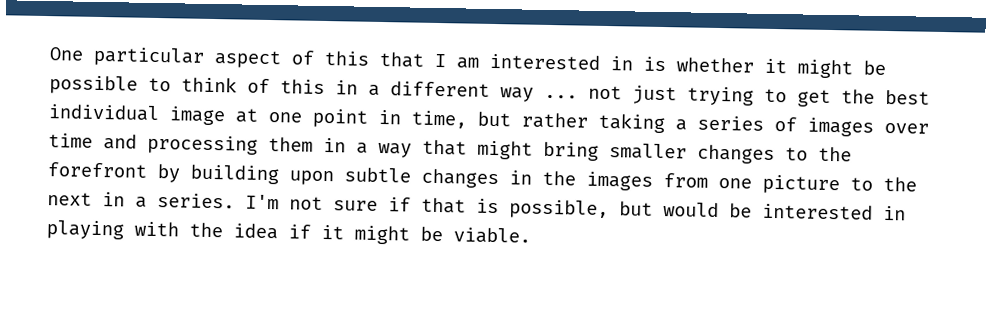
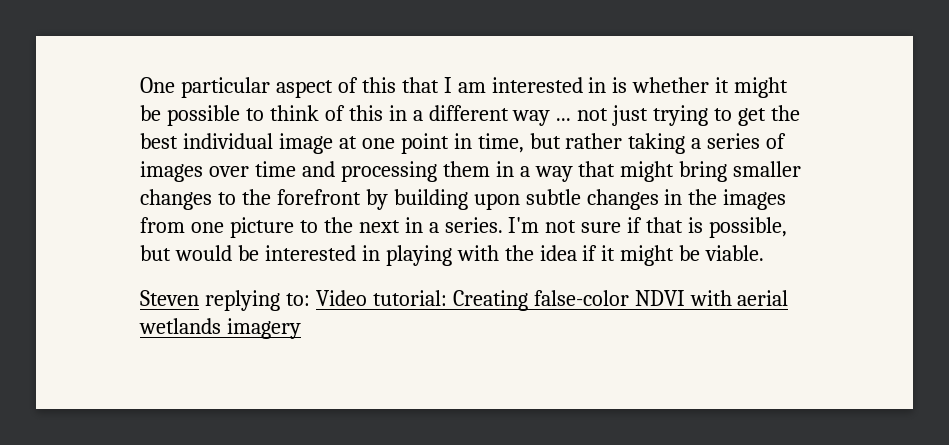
(531, 235) none -> [140,290,789,311] [139,318,301,339] // Steven replying to: Video tutorial: Creating false-color NDVI with aerial wetlands imagery

